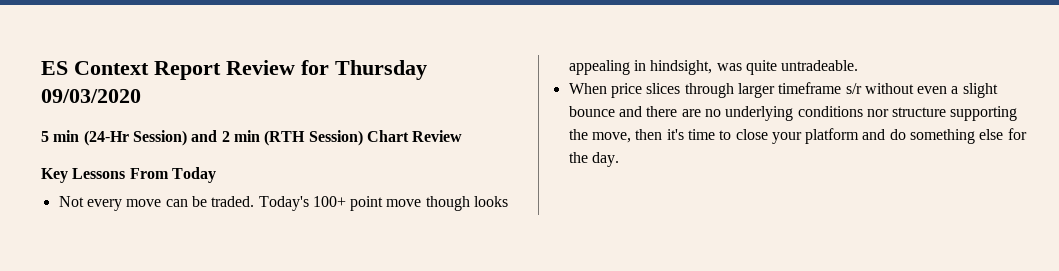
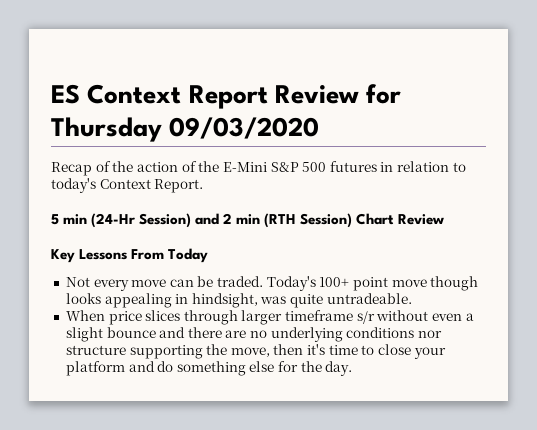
(141, 96) none -> [51,161,466,176] [51,178,204,193] // Recap of the action of the E-Mini S&P 500 futures in relation to today's Context Report.

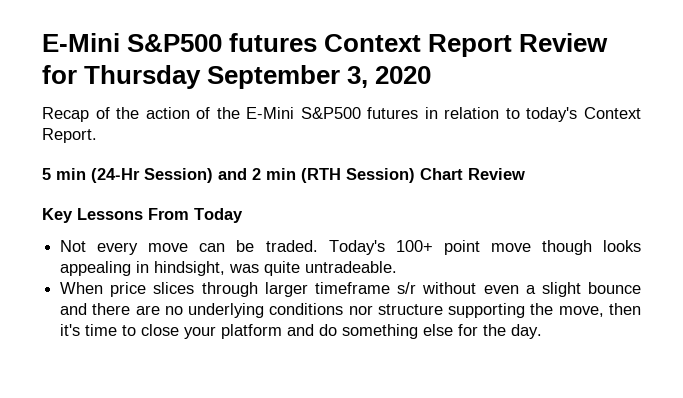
[51,84,80,104] ES -> [42,33,318,52] E-Mini S&P500 futures
[169,117,320,139] 09/03/2020 -> [207,65,432,89] September 3, 2020
[270,162,327,172] S&P 500 -> [300,107,361,119] S&P500

